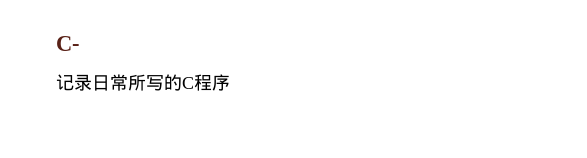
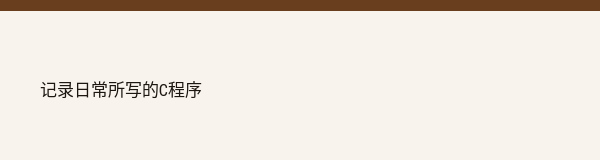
[56,36,80,51] C- // -> (40, 89) none

